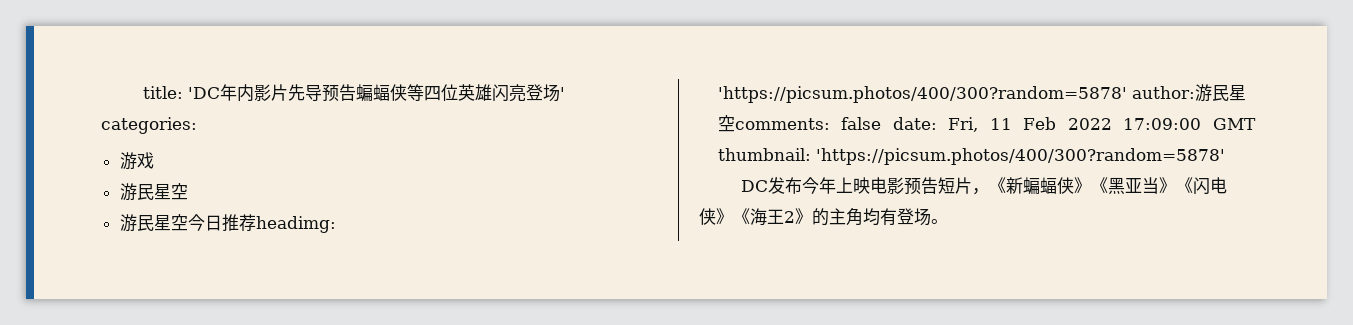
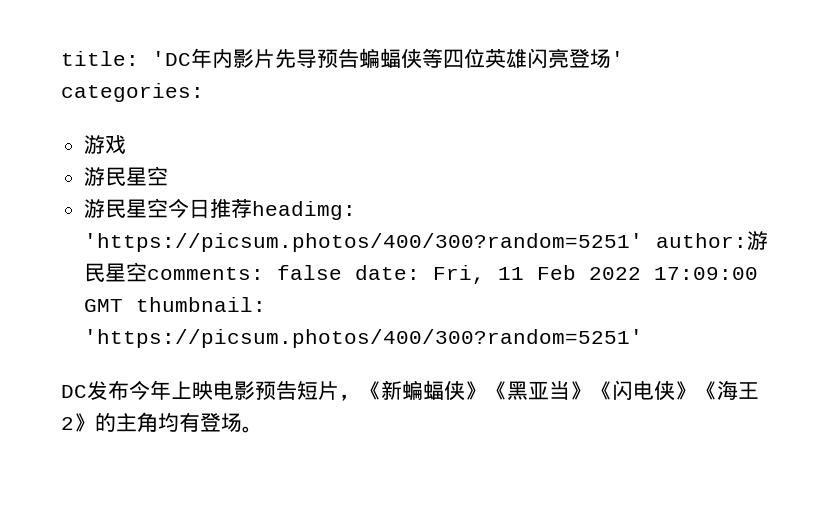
[717,86,1127,103] 'https://picsum.photos/400/300?random=5878' -> [84,233,644,252] 'https://picsum.photos/400/300?random=5251'
[815,148,1225,165] 'https://picsum.photos/400/300?random=5878' -> [84,329,644,348] 'https://picsum.photos/400/300?random=5251'

